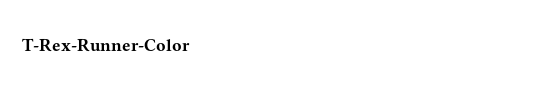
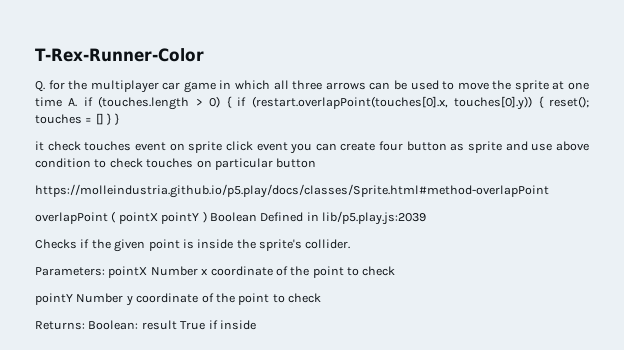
(190, 45) none -> [35,80,589,93] [35,96,590,110] [35,113,119,125] [35,141,589,154] [35,158,317,170] [35,184,549,198] [35,211,426,225] [35,239,351,252] [35,266,396,278] [35,293,321,306] [35,320,256,330] // Q. for the multiplayer car game in which all three arrows can be used to move the sprite at one time A. if (touches.length > 0) { if (restart.overlapPoint(touches[0].x, touches[0].y)) { reset(); touches = [] } } // it check touches event on sprite click event you can create four button as sprite and use above condition to check touches on particular button // https://molleindustria.github.io/p5.play/docs/classes/Sprite.html#method-overlapPoint // overlapPoint ( pointX pointY ) Boolean Defined in lib/p5.play.js:2039 // Checks if the given point is inside the sprite's collider. // Parameters: pointX Number x coordinate of the point to check // pointY Number y coordinate of the point to check // Returns: Boolean: result True if inside

